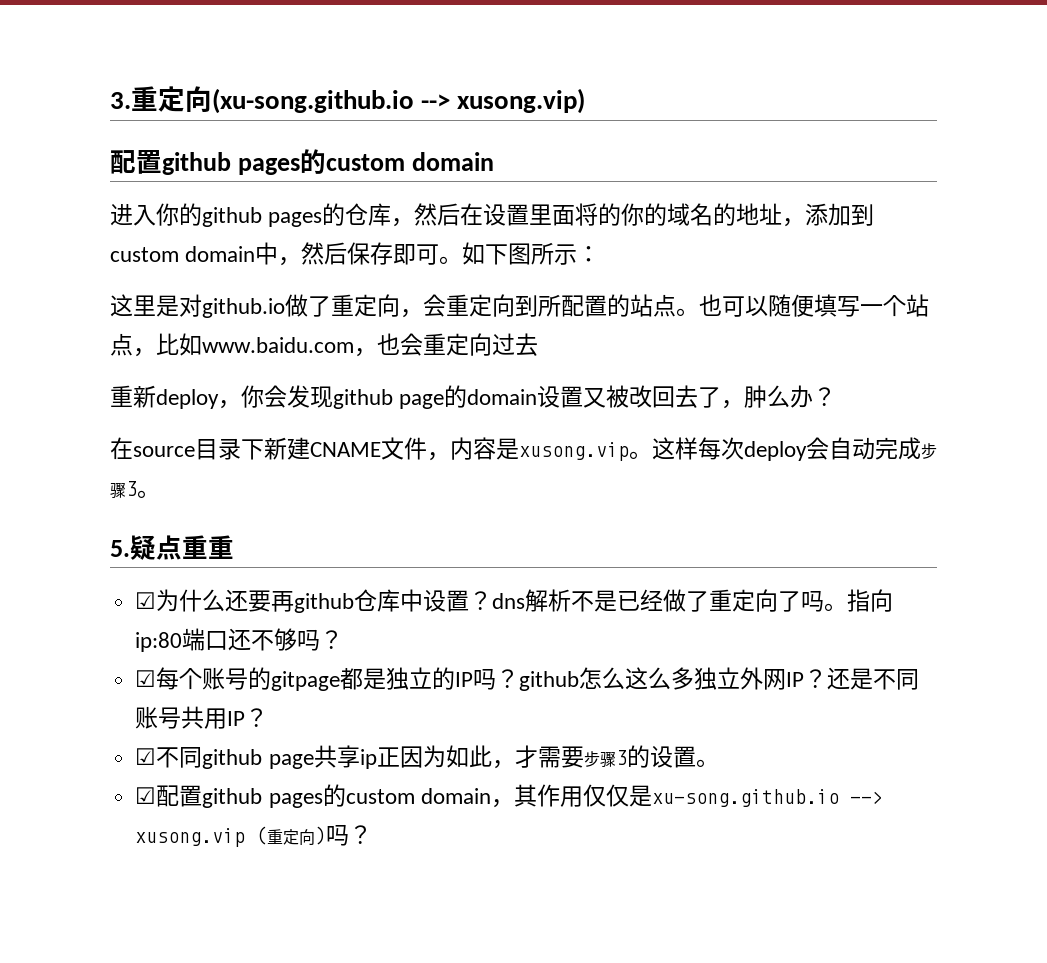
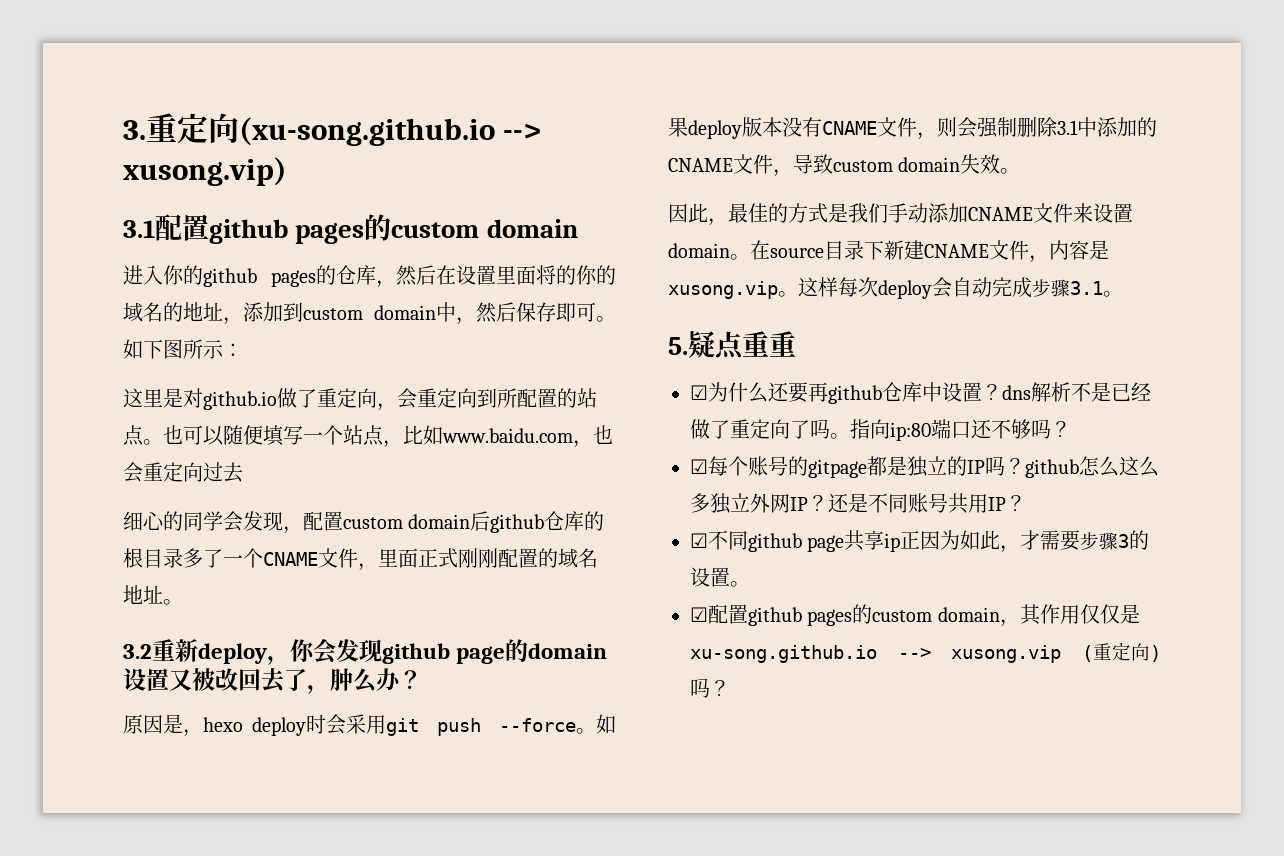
(586, 101) none -> [123,220,155,238] 3.1
(538, 344) none -> [123,511,605,534] [123,548,598,571] [123,585,183,605] [123,644,152,659] 细心的同学会发现，配置custom domain后github仓库的根目录多了一个CNAME文件，里面正式刚刚配置的域名地址。 // 3.2
(837, 396) none -> [123,714,616,737] [668,117,1157,140] [668,154,1021,177] [668,203,1133,226] [668,243,750,260] 原因是，hexo deploy时会采用git push --force。如果deploy版本没有CNAME文件，则会强制删除3.1中添加的CNAME文件，导致custom domain失效。 // 因此，最佳的方式是我们手动添加CNAME文件来设置domain。
[126,481,137,496] 3 -> [1070,281,1103,295] 3.1

